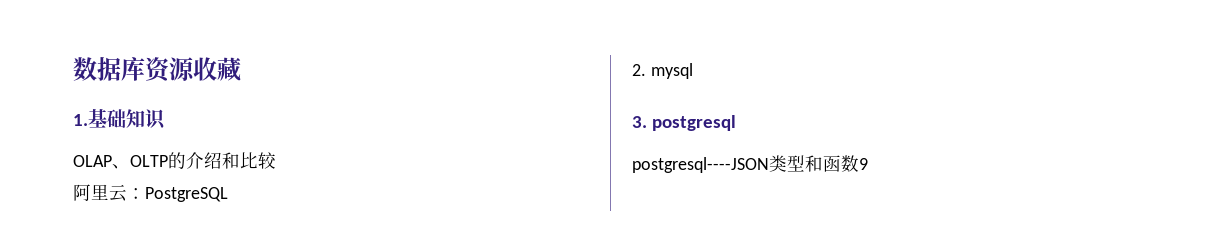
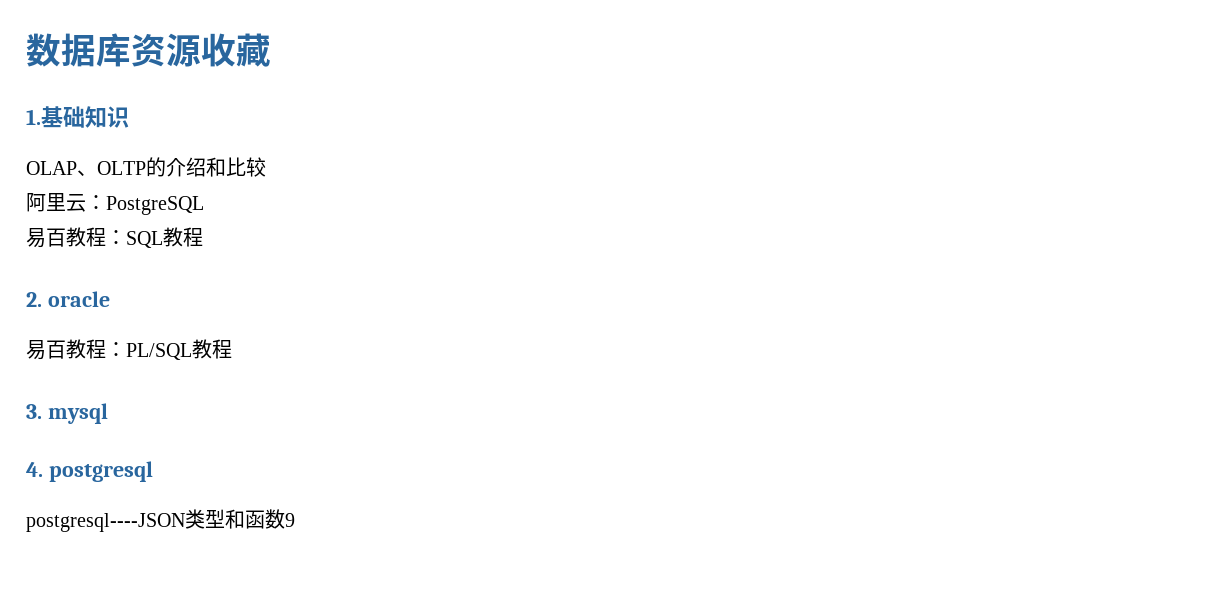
[632,64,646,76] 2. -> [26,227,203,248] [26,291,110,307] [26,339,232,360] [26,404,42,419] 易百教程：SQL教程 // 2. oracle // 易百教程：PL/SQL教程 // 3.
[632,116,647,128] 3. -> [26,462,43,477] 4.

